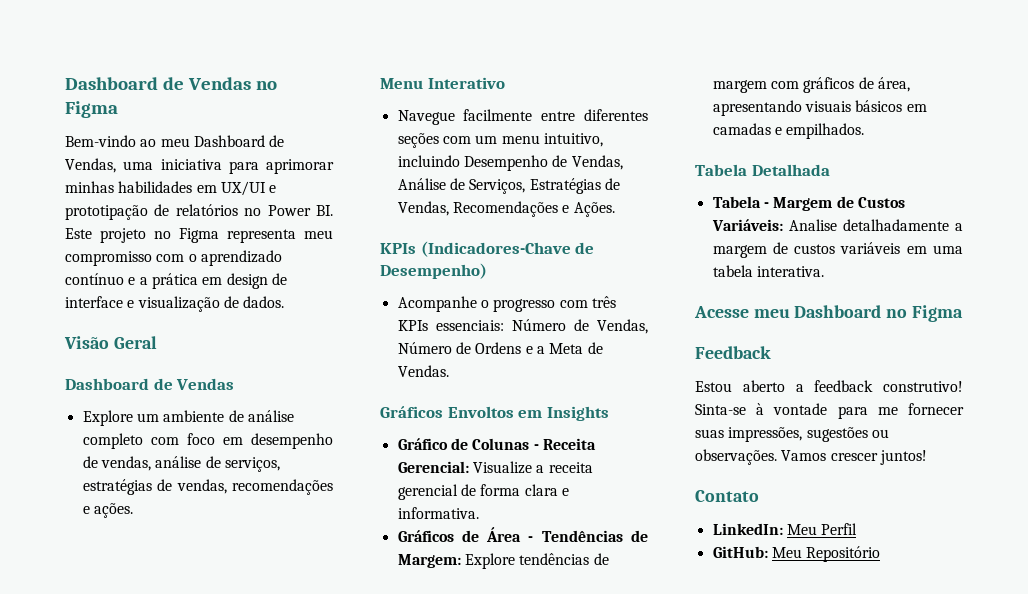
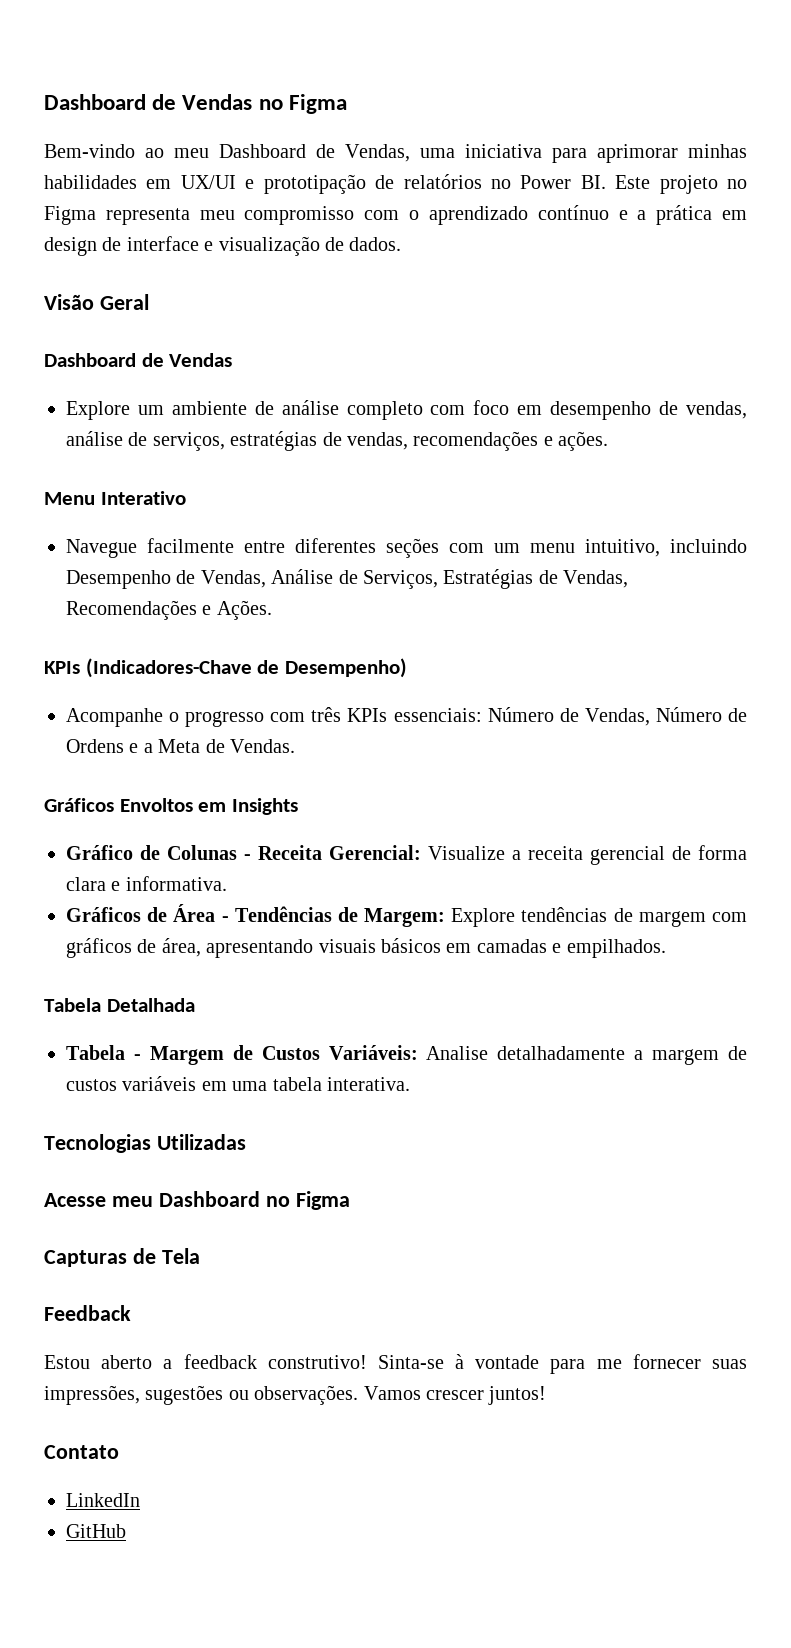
(824, 271) none -> [44,1134,246,1153] // Tecnologias Utilizadas
(963, 313) none -> [44,1248,200,1267] // Capturas de Tela
[712,523,858,535] [712,546,881,562] LinkedIn: Meu Perfil // GitHub: Meu Repositório -> [66,1493,140,1507] [66,1524,126,1538] LinkedIn // GitHub

